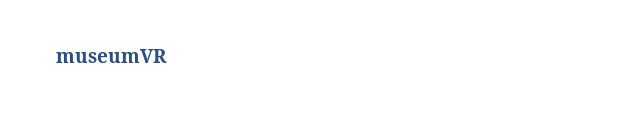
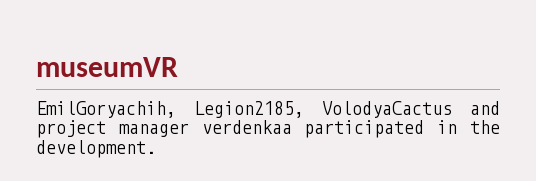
(167, 56) none -> [36,101,500,118] [36,120,501,138] [36,140,156,158] // EmilGoryachih, Legion2185, VolodyaCactus and project manager verdenkaa participated in the development.

